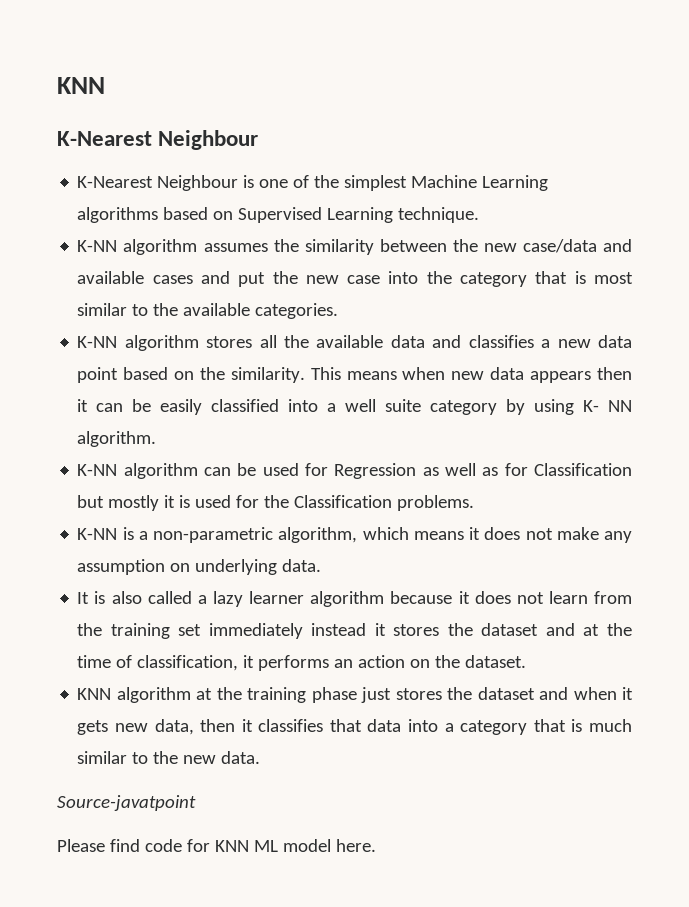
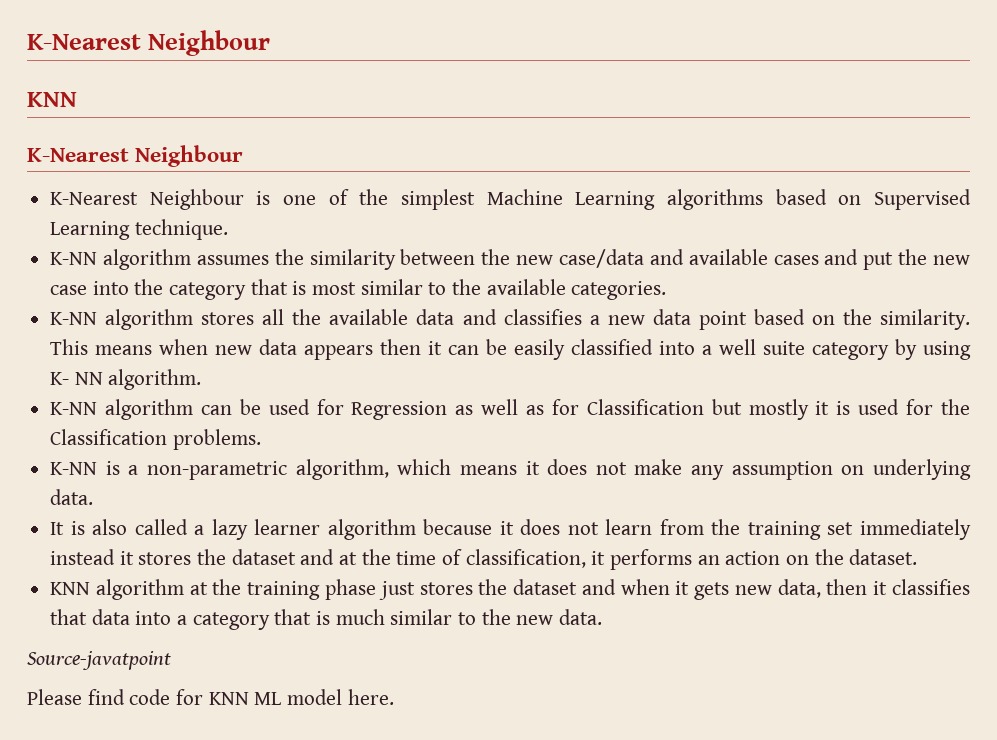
(57, 85) none -> [27,30,270,56] K-Nearest Neighbour //

